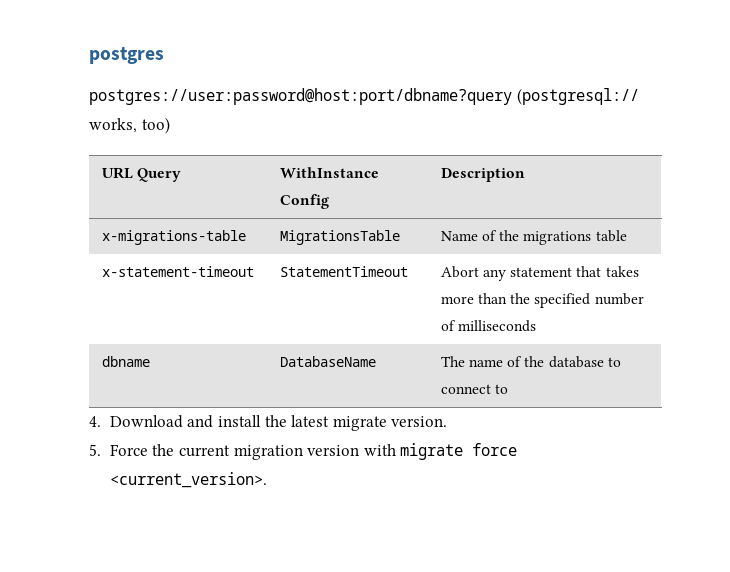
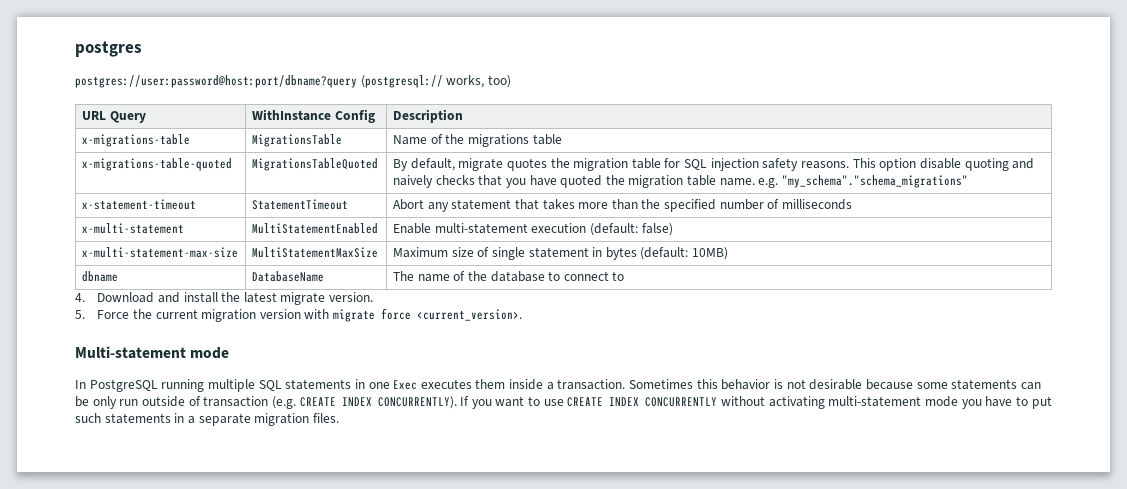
(627, 236) none -> [81,158,232,171] [251,158,378,171] [392,158,1035,171] [392,175,969,188] // x-migrations-table-quoted | MigrationsTableQuoted | By default, migrate quotes the migration table for SQL injection safety reasons. This option disable quoting and naively checks that you have quoted the migration table name. e.g. "my_schema"."schema_migrations"
(537, 326) none -> [81,223,184,234] [251,223,378,234] [392,223,673,236] [81,247,238,258] [251,247,378,258] [392,247,729,260] // x-multi-statement | MultiStatementEnabled | Enable multi-statement execution (default: false) // x-multi-statement-max-size | MultiStatementMaxSize | Maximum size of single statement in bytes (default: 10MB)
(267, 480) none -> [75,346,230,359] [75,379,1041,392] [75,396,1052,409] [75,413,339,426] // Multi-statement mode // In PostgreSQL running multiple SQL statements in one Exec executes them inside a transaction. Sometimes this behavior is not desirable because some statements can be only run outside of transaction (e.g. CREATE INDEX CONCURRENTLY). If you want to use CREATE INDEX CONCURRENTLY without activating multi-statement mode you have to put such statements in a separate migration files.

